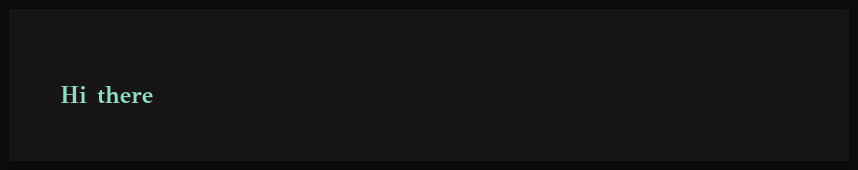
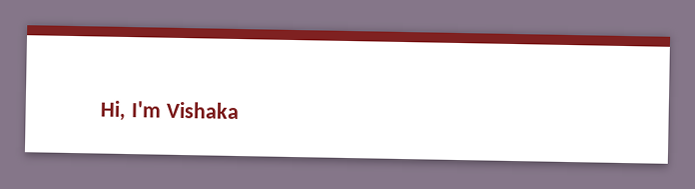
[60,86,153,104] Hi there -> [100,100,239,121] Hi, I'm Vishaka

